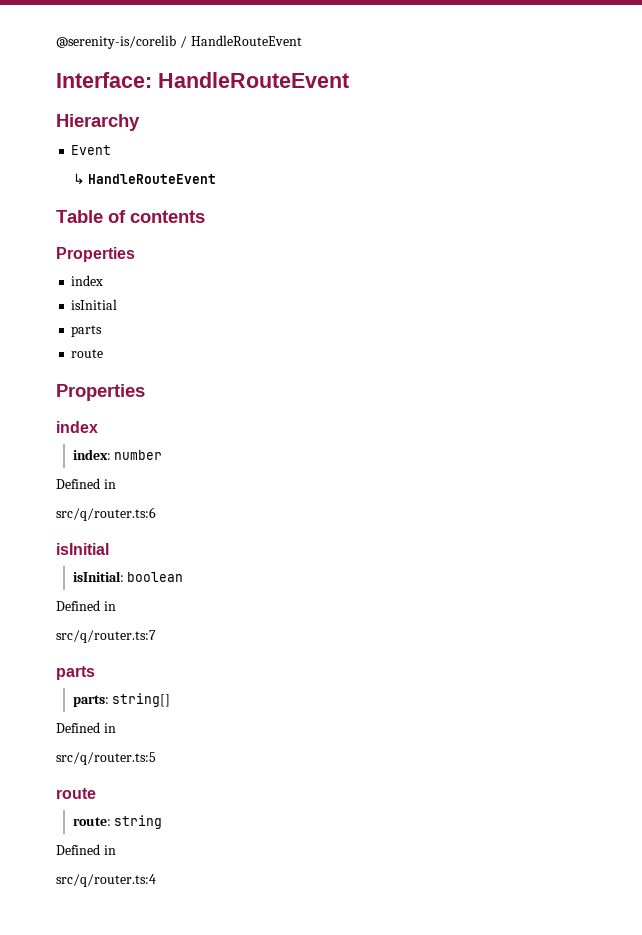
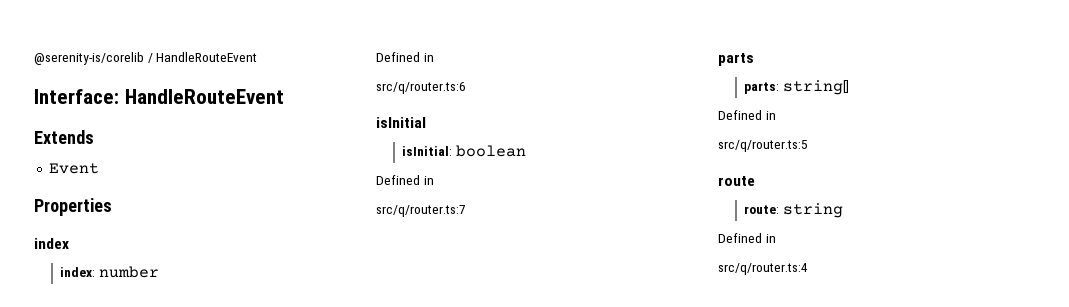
[56,114,140,131] Hierarchy -> [34,130,94,144] Extends
[72,173,217,185] [56,210,205,223] [56,247,135,262] [71,275,104,286] [71,299,118,310] [71,325,103,337] [71,349,104,358] // ↳ HandleRouteEvent // Table of contents // Properties // index // isInitial // parts // route -> (99, 168) none

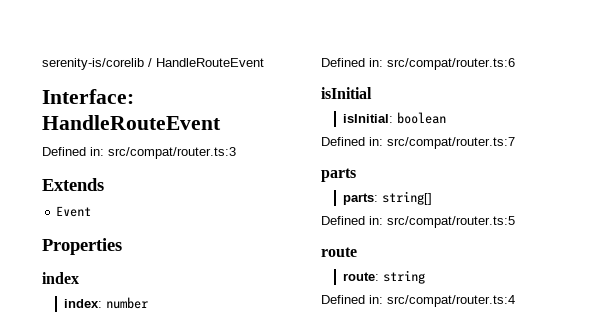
[34,52,144,65] @serenity-is/corelib -> [42,58,144,70] serenity-is/corelib
(284, 96) none -> [42,147,236,159] // Defined in: src/compat/router.ts:3
[423,53,434,62] [376,82,466,94] in // src/q/router.ts:6 -> [369,58,515,70] in: src/compat/router.ts:6
[423,176,434,185] [376,205,466,217] in // src/q/router.ts:7 -> [369,137,515,149] in: src/compat/router.ts:7
[765,111,776,120] [718,140,808,152] in // src/q/router.ts:5 -> [369,216,515,228] in: src/compat/router.ts:5
[765,234,776,243] [718,263,808,275] in // src/q/router.ts:4 -> [369,295,515,307] in: src/compat/router.ts:4

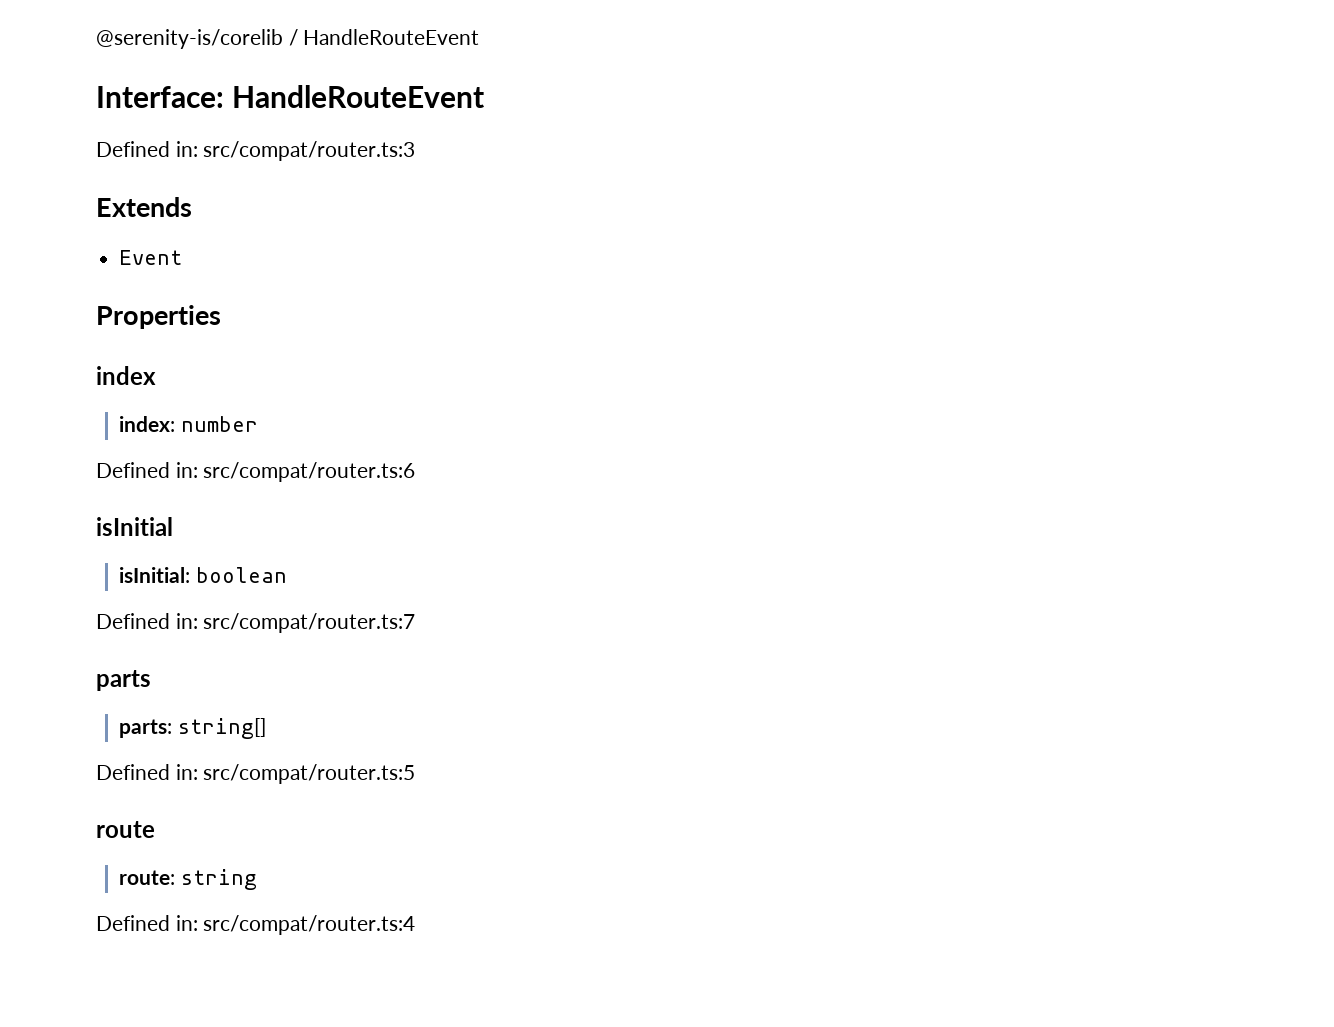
[42,58,144,70] serenity-is/corelib -> [96,29,283,49] @serenity-is/corelib

